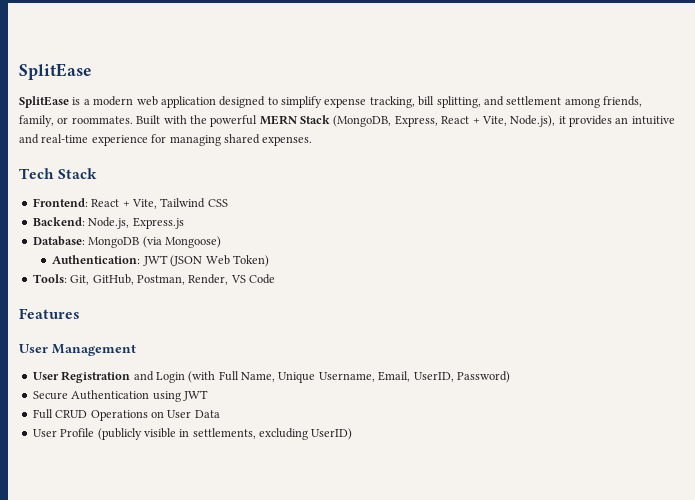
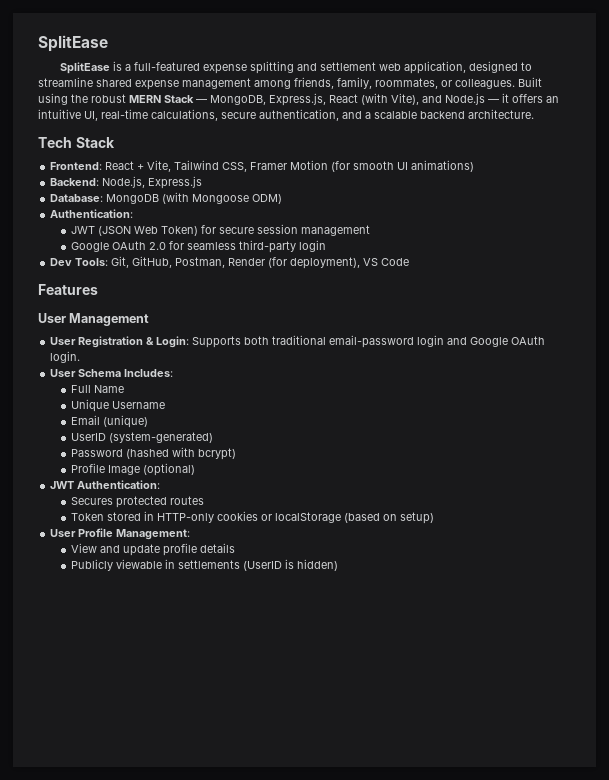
[93,96,642,108] [19,115,675,127] [19,134,313,146] modern web application designed to simplify expense tracking, bill splitting, and settlement among friends, family, or roommates. Built with the powerful MERN Stack (MongoDB, Express, React + Vite, Node.js), it provides an intuitive and real-time experience for managing shared expenses. -> [134,61,533,74] [38,77,542,90] [38,93,559,106] [38,109,534,121] full-featured expense splitting and settlement web application, designed to streamline shared expense management among friends, family, roommates, or colleagues. Built using the robust MERN Stack — MongoDB, Express.js, React (with Vite), and Node.js — it offers an intuitive UI, real-time calculations, secure authentication, and a scalable backend architecture.
[207,199,228,207] CSS -> [222,160,475,172] CSS, Framer Motion (for smooth UI animations)
[142,236,221,248] [52,255,141,264] (via Mongoose) // Authentication: -> [162,192,283,204] [50,209,134,218] (with Mongoose ODM) // Authentication: //
(269, 261) // -> [201,224,371,236] [71,240,327,253] [50,258,73,266] for secure session management // Google OAuth 2.0 for seamless third-party login // Dev
[188,274,229,285] Render, -> [228,257,361,269] Render (for deployment),
[133,371,510,383] [32,390,208,402] [32,409,220,421] [32,428,353,440] and Login (with Full Name, Unique Username, Email, UserID, Password) // Secure Authentication using JWT // Full CRUD Operations on User Data // User Profile (publicly visible in settlements, excluding UserID) -> [146,335,546,348] [50,351,81,363] [50,369,174,377] [71,385,125,393] [71,399,166,412] [71,415,149,428] [71,432,214,443] [71,447,237,460] [71,463,196,476] [50,480,161,489] [71,496,205,508] [71,511,435,524] [50,528,191,540] [71,543,236,556] [71,559,339,571] & Login: Supports both traditional email-password login and Google OAuth login. // User Schema Includes: // Full Name // Unique Username // Email (unique) // UserID (system-generated) // Password (hashed with bcrypt) // Profile Image (optional) // JWT Authentication: // Secures protected routes // Token stored in HTTP-only cookies or localStorage (based on setup) // User Profile Management: // View and update profile details // Publicly viewable in settlements (UserID is hidden)

